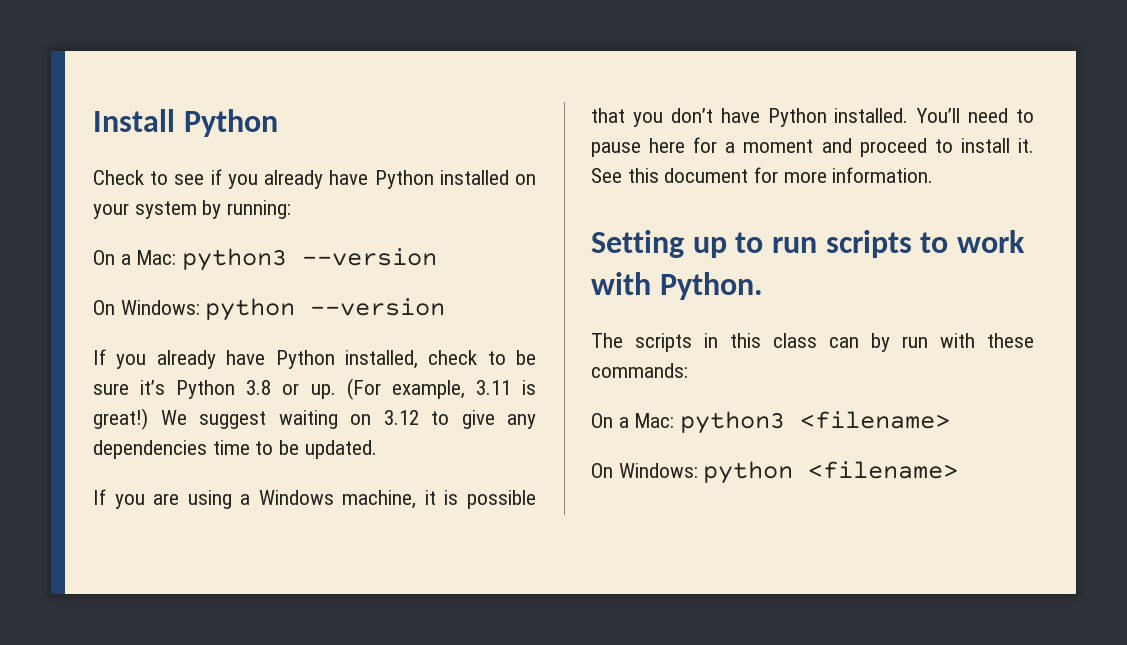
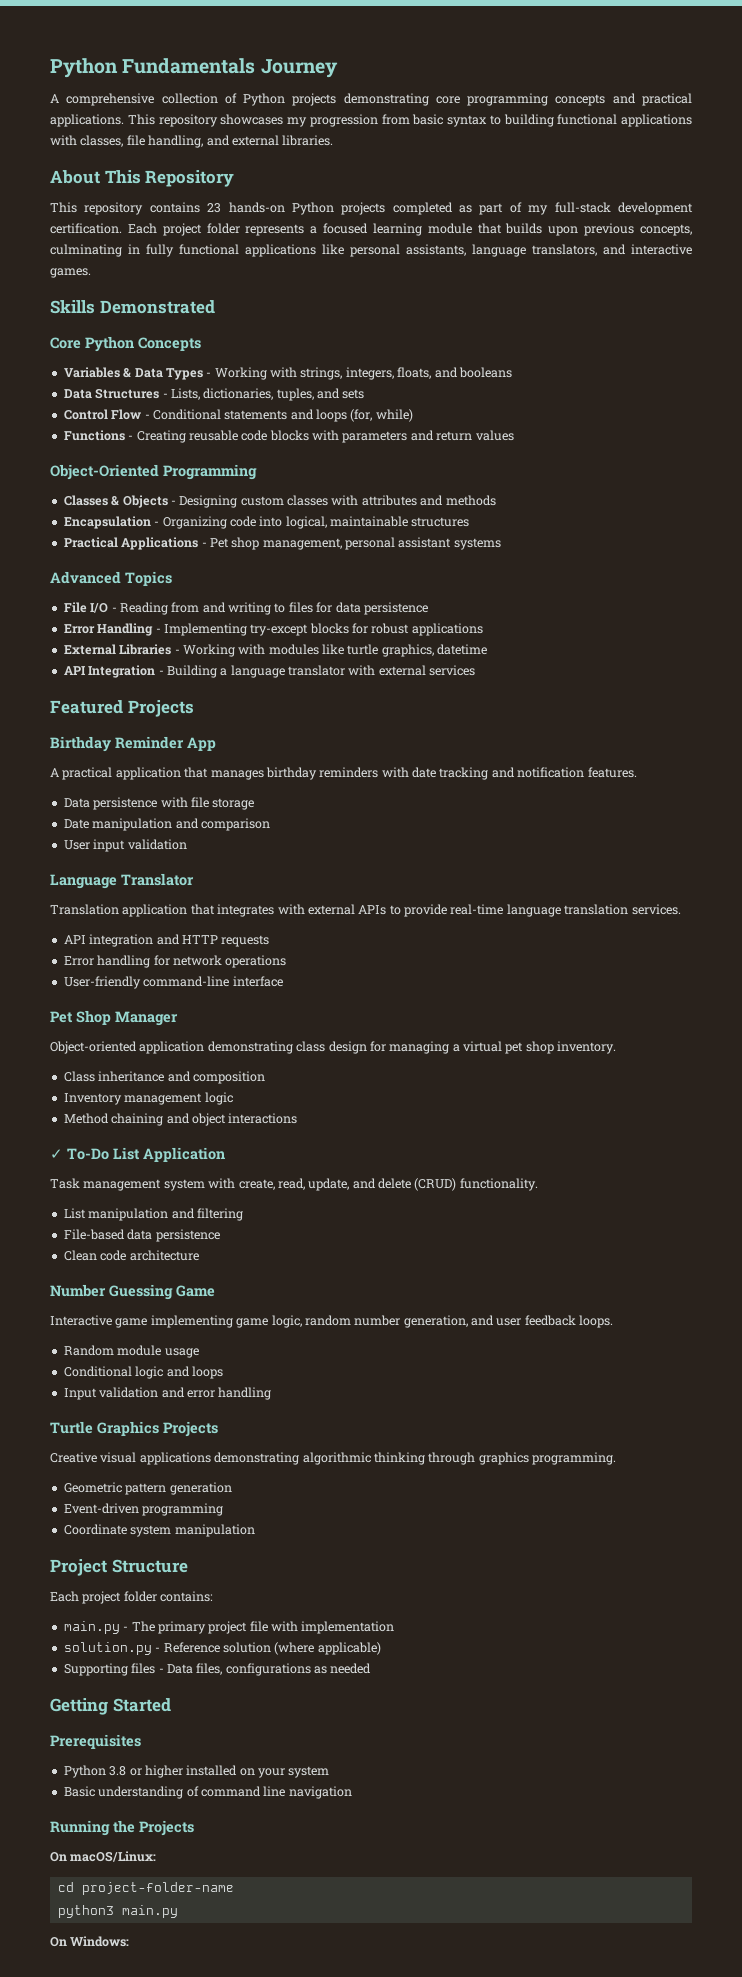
[93,109,278,137] [93,169,536,189] [93,200,292,219] [93,248,438,271] [93,298,446,321] [93,349,536,369] [93,378,536,400] [93,408,536,430] [93,440,377,459] [93,489,536,509] [591,108,1034,127] [591,137,1034,157] [591,167,934,183] [591,230,1025,258] [591,272,763,300] [591,333,1034,352] [591,363,688,378] [591,411,951,434] [591,461,959,484] Install Python // Check to see if you already have Python installed on your system by running: // On a Mac: python3 --version // On Windows: python --version // If you already have Python installed, check to be sure it’s Python 3.8 or up. (For example, 3.11 is great!) We suggest waiting on 3.12 to give any dependencies time to be updated. // If you are using a Windows machine, it is possible that you don’t have Python installed. You’ll need to pause here for a moment and proceed to install it. See this document for more information. // Setting up to run scripts to work with Python. // The scripts in this class can by run with these commands: // On a Mac: python3 <filename> // On Windows: python <filename> -> [50,58,338,78] [50,93,692,106] [50,114,692,127] [50,135,334,148] [50,170,235,187] [50,202,693,215] [50,223,692,236] [50,244,692,257] [50,268,91,278] [50,300,215,314] [50,336,201,352] [63,367,512,380] [63,388,365,401] [63,409,413,422] [63,430,514,443] [50,464,257,480] [63,495,496,508] [63,516,470,529] [63,537,501,550] [50,571,172,586] [63,602,428,615] [63,623,483,636] [63,644,488,657] [63,665,476,678] [50,700,194,717] [50,736,216,752] [50,767,637,780] [63,797,255,810] [63,818,270,831] [63,839,187,852] [50,873,194,889] [50,904,681,917] [63,934,270,947] [63,955,287,968] [63,976,283,989] [50,1010,178,1026] [50,1041,617,1054] [63,1071,265,1084] [63,1092,233,1105] [63,1113,298,1126] [50,1147,225,1162] [50,1178,538,1191] [63,1208,243,1221] [63,1229,220,1242] [63,1250,199,1261] [50,1284,215,1300] [50,1315,614,1328] [63,1345,199,1358] [63,1366,223,1379] [63,1387,272,1400] [50,1421,218,1437] [50,1452,616,1465] [63,1482,232,1495] [63,1503,224,1516] [63,1524,255,1537] [50,1559,188,1576] [50,1591,214,1604] [63,1621,395,1634] [63,1642,381,1655] [63,1663,372,1676] [50,1698,171,1715] [50,1734,141,1749] [63,1765,330,1778] [63,1786,352,1799] [50,1820,194,1836] [50,1851,157,1862] [57,1882,234,1895] [57,1905,178,1918] [50,1936,130,1947] Python Fundamentals Journey // A comprehensive collection of Python projects demonstrating core programming concepts and practical applications. This repository showcases my progression from basic syntax to building functional applications with classes, file handling, and external libraries. // About This Repository // This repository contains 23 hands-on Python projects completed as part of my full-stack development certification. Each project folder represents a focused learning module that builds upon previous concepts, culminating in fully functional applications like personal assistants, language translators, and interactive games. // Skills Demonstrated // Core Python Concepts // Variables & Data Types - Working with strings, integers, floats, and booleans // Data Structures - Lists, dictionaries, tuples, and sets // Control Flow - Conditional statements and loops (for, while) // Functions - Creating reusable code blocks with parameters and return values // Object-Oriented Programming // Classes & Objects - Designing custom classes with attributes and methods // Encapsulation - Organizing code into logical, maintainable structures // Practical Applications - Pet shop management, personal assistant systems // Advanced Topics // File I/O - Reading from and writing to files for data persistence // Error Handling - Implementing try-except blocks for robust applications // External Libraries - Working with modules like turtle graphics, datetime // API Integration - Building a language translator with external services // Featured Projects // Birthday Reminder App // A practical application that manages birthday reminders with date tracking and notification features. // Data persistence with file storage // Date manipulation and comparison // User input validation // Language Translator // Translation application that integrates with external APIs to provide real-time language translation services. // API integration and HTTP requests // Error handling for network operations // User-friendly command-line interface // Pet Shop Manager // Object-oriented application demonstrating class design for managing a virtual pet shop inventory. // Class inheritance and composition // Inventory management logic // Method chaining and object interactions // ✓ To-Do List Application // Task management system with create, read, update, and delete (CRUD) functionality. // List manipulation and filtering // File-based data persistence // Clean code architecture // Number Guessing Game // Interactive game implementing game logic, random number generation, and user feedback loops. // Random module usage // Conditional logic and loops // Input validation and error handling // Turtle Graphics Projects // Creative visual applications demonstrating algorithmic thinking through graphics programming. // Geometric pattern generation // Event-driven programming // Coordinate system manipulation // Project Structure // Each project folder contains: // main.py - The primary project file with implementation // solution.py - Reference solution (where applicable) // Supporting files - Data files, configurations as needed // Getting Started // Prerequisites // Python 3.8 or higher installed on your system // Basic understanding of command line navigation // Running the Projects // On macOS/Linux: // cd project-folder-name // python3 main.py // On Windows:

